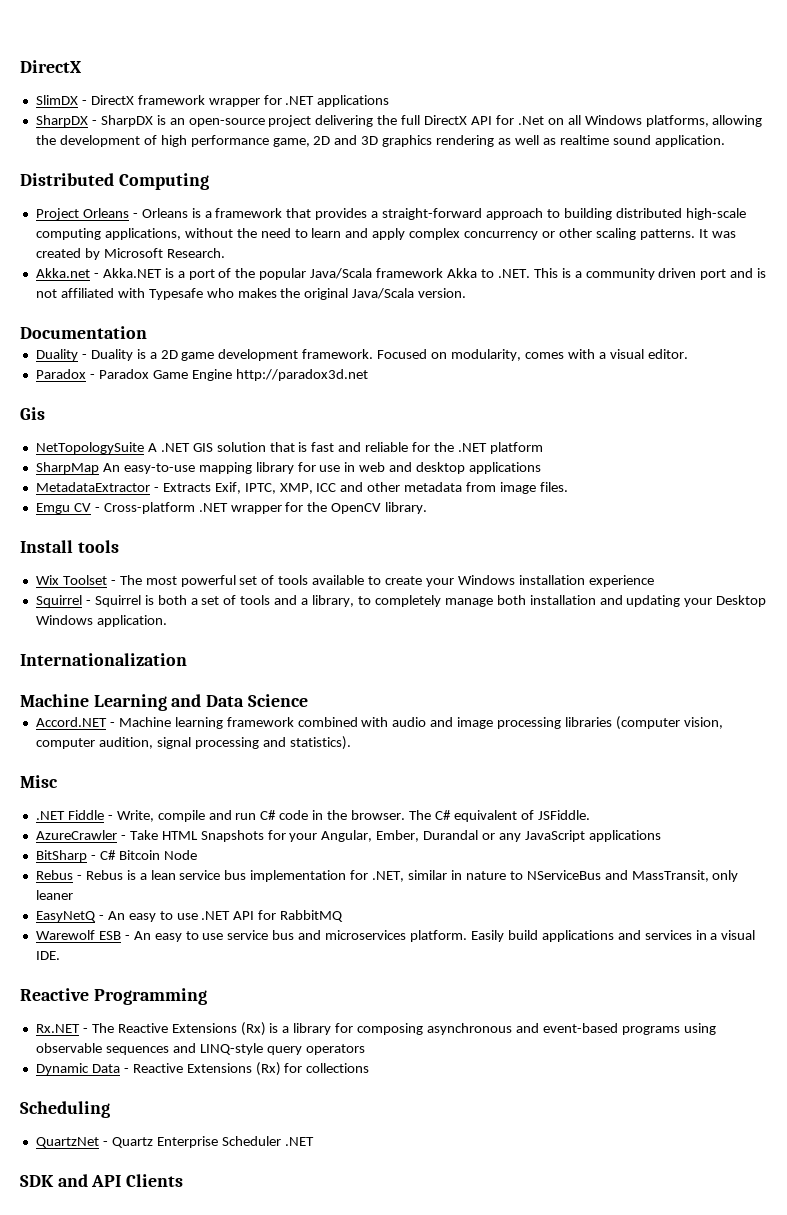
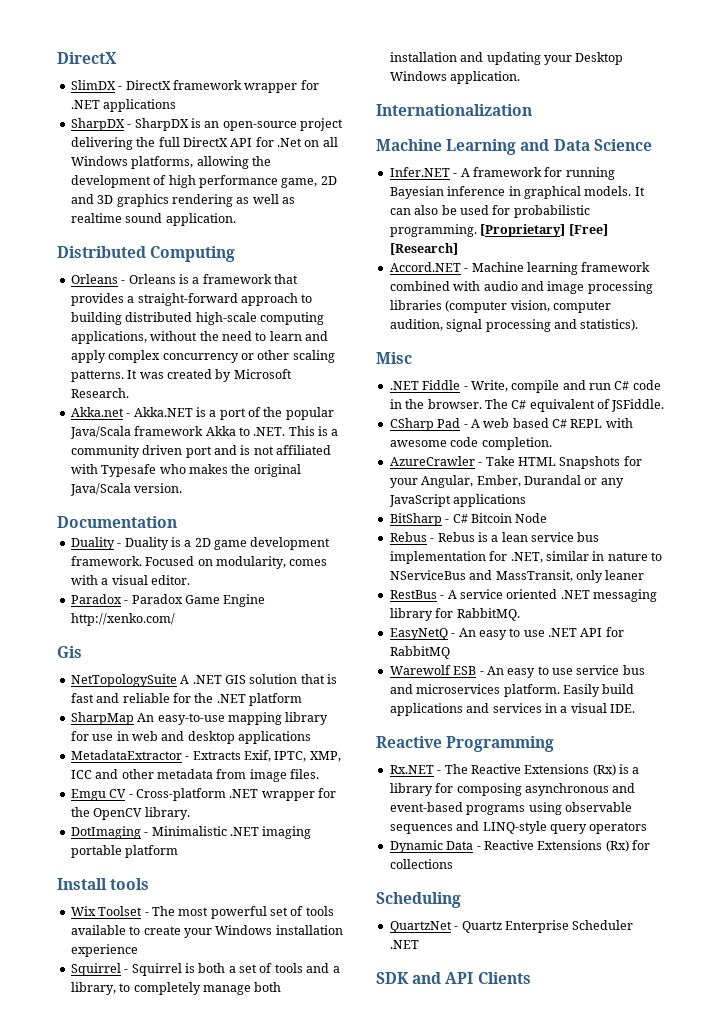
[35,208,79,220] Project -> (236, 254) none
[235,369,368,381] http://paradox3d.net -> [70,613,175,626] http://xenko.com/
(428, 508) none -> [70,826,312,839] [70,845,179,858] // DotImaging - Minimalistic .NET imaging portable platform
(308, 700) none -> [389,167,615,180] [389,186,645,199] [389,205,590,218] [389,224,608,237] [389,243,458,255] // Infer.NET - A framework for running Bayesian inference in graphical models. It can also be used for probabilistic programming. [Proprietary] [Free] [Research]
(590, 815) none -> [389,418,633,431] [389,437,552,450] // CSharp Pad - A web based C# REPL with awesome code completion.
(73, 895) none -> [389,589,657,602] [389,608,520,621] // RestBus - A service oriented .NET messaging library for RabbitMQ.

